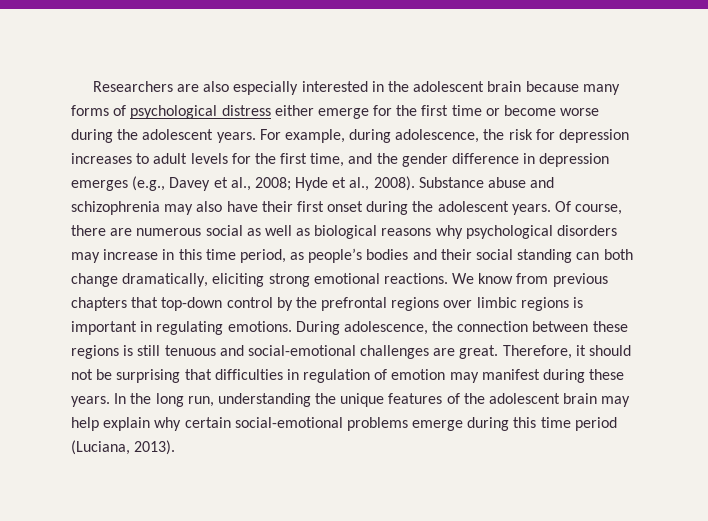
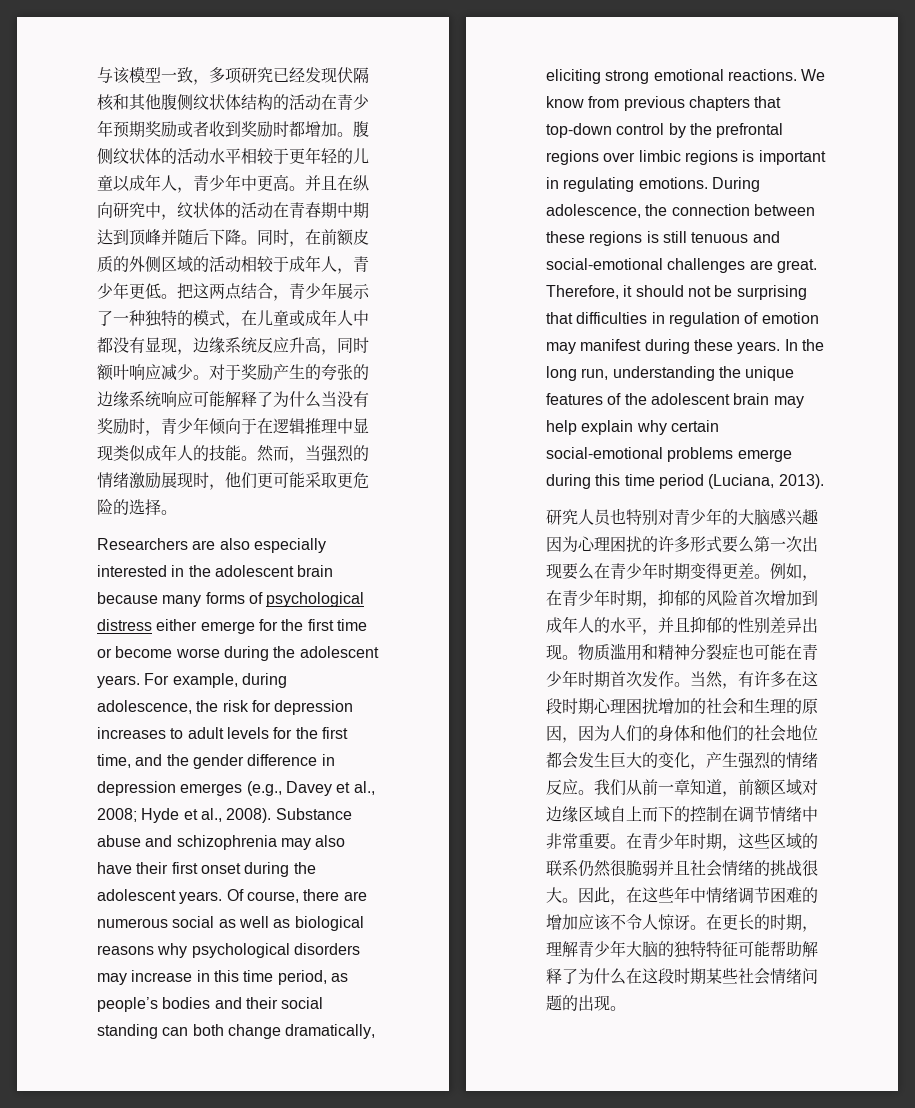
(92, 86) none -> [97,66,369,85] [97,94,369,111] [97,120,369,138] [97,147,369,165] [97,174,369,193] [97,202,369,220] [97,229,369,247] [97,255,369,274] [97,282,370,301] [97,309,369,328] [97,336,369,355] [97,364,369,381] [97,391,369,408] [97,417,369,436] [97,444,369,463] [97,472,369,490] [97,499,177,515] 与该模型一致，多项研究已经发现伏隔核和其他腹侧纹状体结构的活动在青少年预期奖励或者收到奖励时都增加。腹侧纹状体的活动水平相较于更年轻的儿童以成年人，青少年中更高。并且在纵向研究中，纹状体的活动在青春期中期达到顶峰并随后下降。同时，在前额皮质的外侧区域的活动相较于成年人，青少年更低。把这两点结合，青少年展示了一种独特的模式，在儿童或成年人中都没有显现，边缘系统反应升高，同时额叶响应减少。对于奖励产生的夸张的边缘系统响应可能解释了为什么当没有奖励时，青少年倾向于在逻辑推理中显现类似成年人的技能。然而，当强烈的情绪激励展现时，他们更可能采取更危险的选择。 //
(176, 447) none -> [546,508,818,526] [546,536,818,553] [546,562,818,581] [546,589,818,608] [546,616,818,635] [546,643,818,661] [546,670,818,689] [546,698,818,715] [546,724,818,743] [546,752,818,770] [546,779,818,797] [546,806,818,823] [546,832,818,851] [546,860,818,877] [546,886,818,905] [546,914,818,932] [546,940,818,958] [546,968,818,985] [546,995,626,1011] // 研究人员也特别对青少年的大脑感兴趣因为心理困扰的许多形式要么第一次出现要么在青少年时期变得更差。例如，在青少年时期，抑郁的风险首次增加到成年人的水平，并且抑郁的性别差异出现。物质滥用和精神分裂症也可能在青少年时期首次发作。当然，有许多在这段时期心理困扰增加的社会和生理的原因，因为人们的身体和他们的社会地位都会发生巨大的变化，产生强烈的情绪反应。我们从前一章知道，前额区域对边缘区域自上而下的控制在调节情绪中非常重要。在青少年时期，这些区域的联系仍然很脆弱并且社会情绪的挑战很大。因此，在这些年中情绪调节困难的增加应该不令人惊讶。在更长的时期，理解青少年大脑的独特特征可能帮助解释了为什么在这段时期某些社会情绪问题的出现。

